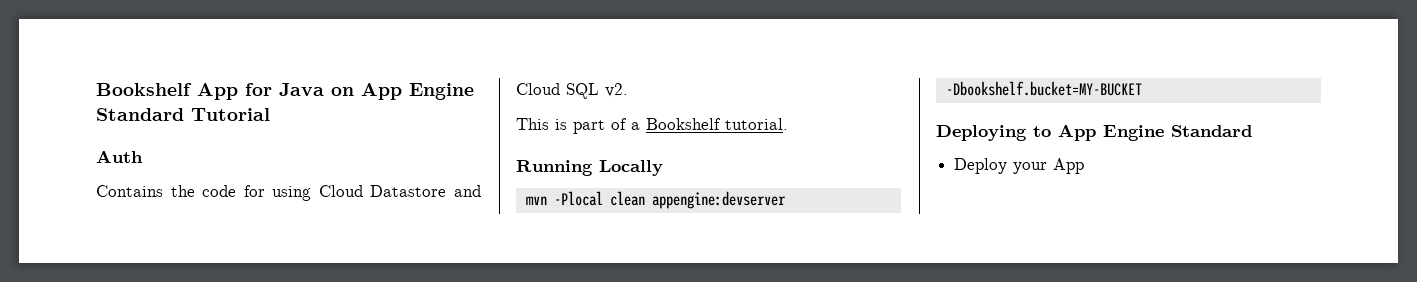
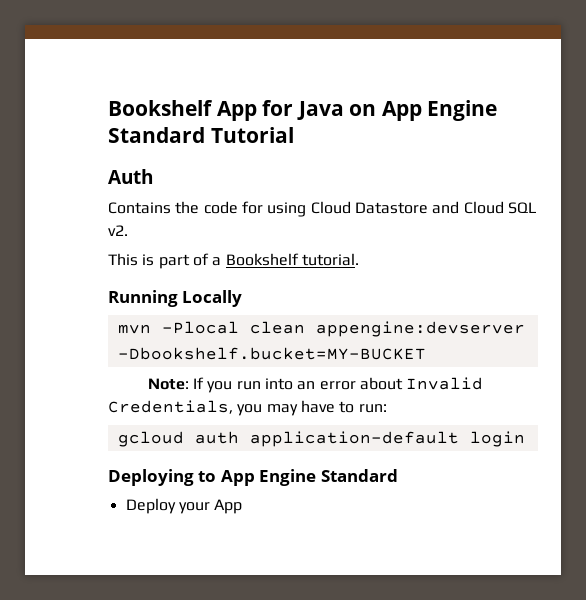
(1142, 88) none -> [147,377,484,393] [108,400,387,416] [117,431,525,447] // Note: If you run into an error about Invalid Credentials, you may have to run: // gcloud auth application-default login

